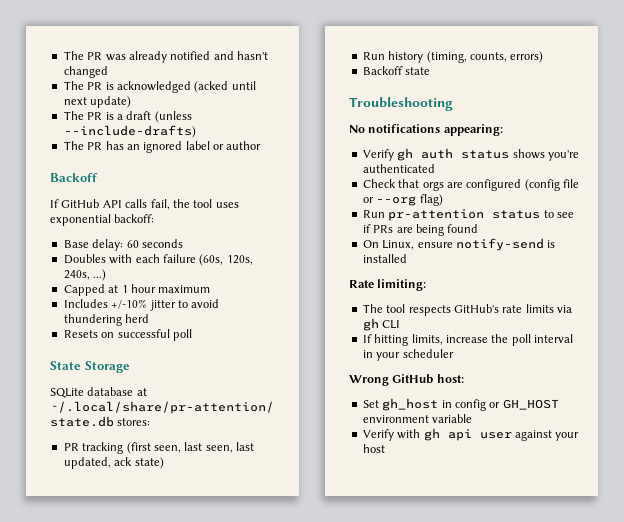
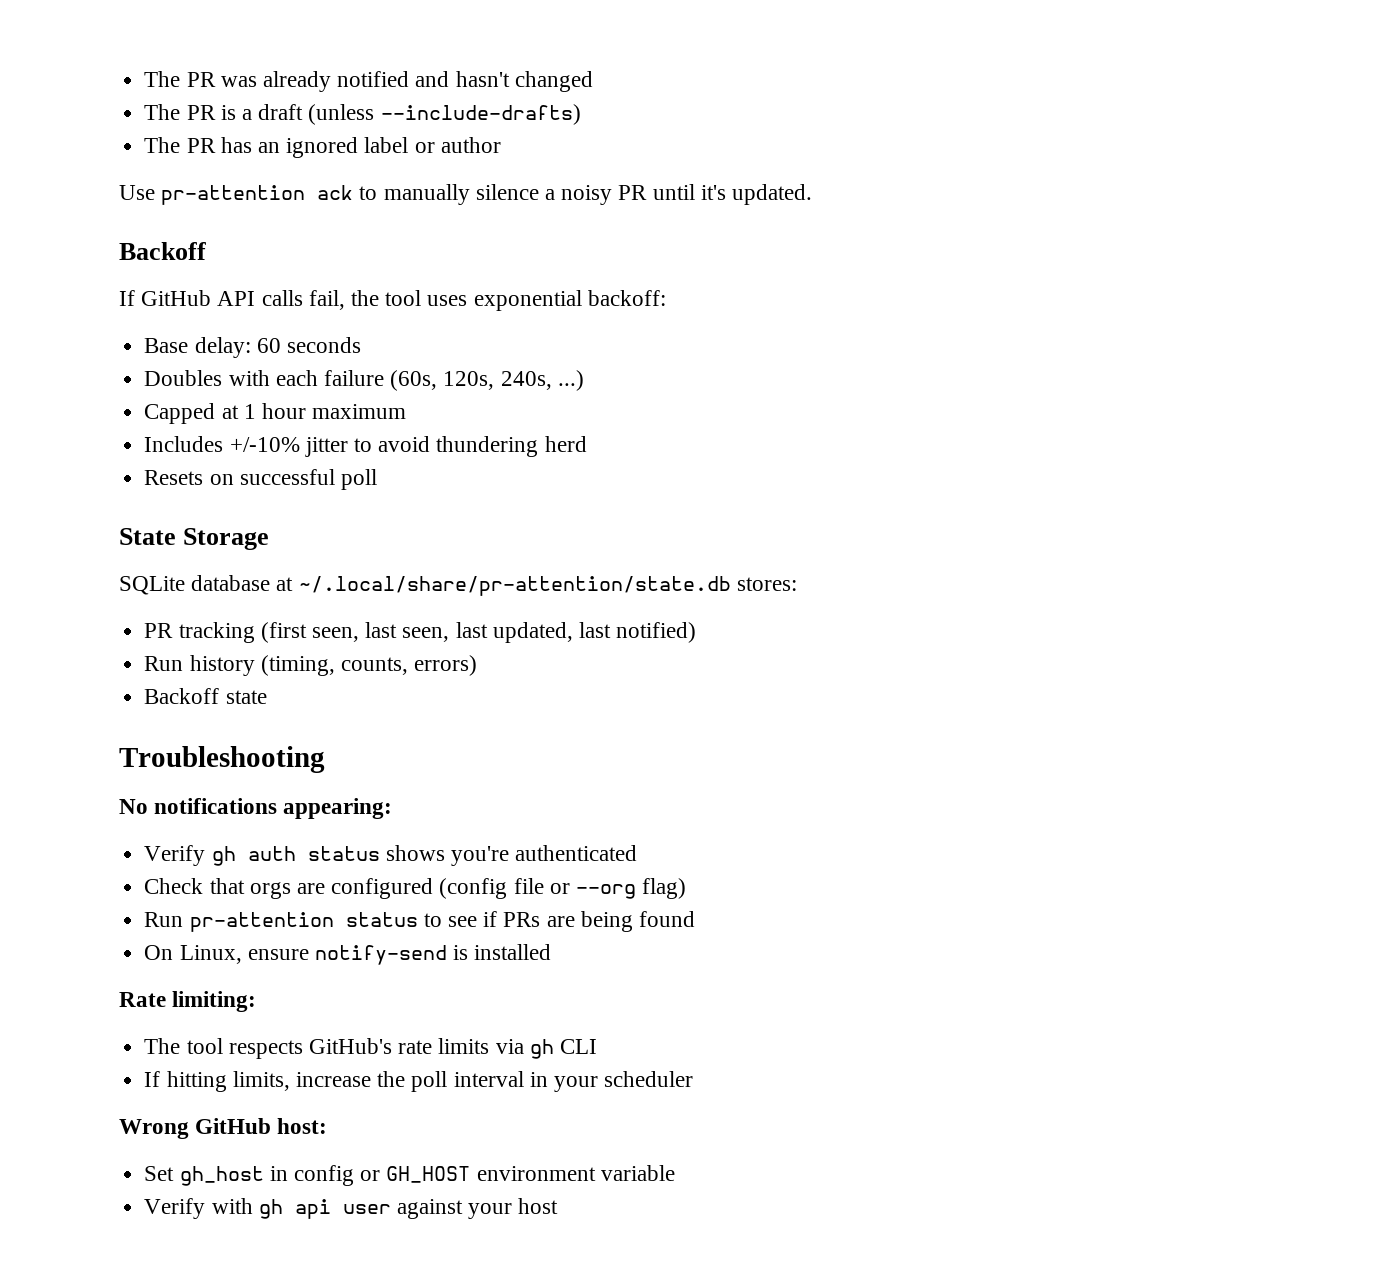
[63,81,256,93] [63,96,132,108] // The PR is acknowledged (acked until next update) -> (593, 81) none
(262, 145) none -> [119,184,813,205] // Use pr-attention ack to manually silence a noisy PR until it's updated.
[114,457,164,469] ack state) -> [578,622,697,643] last notified)

